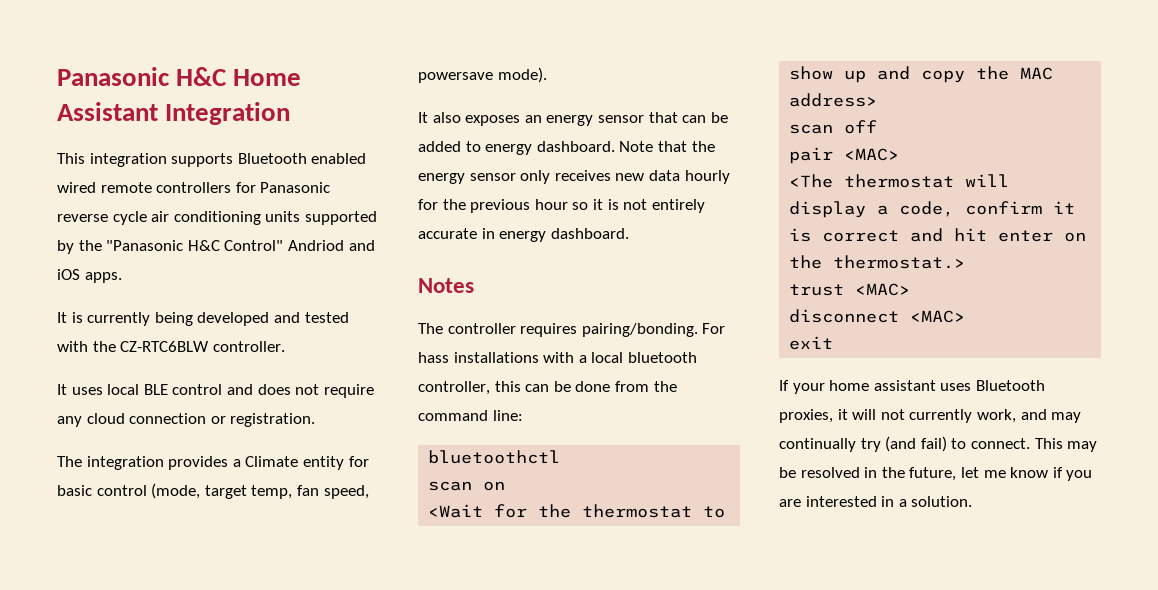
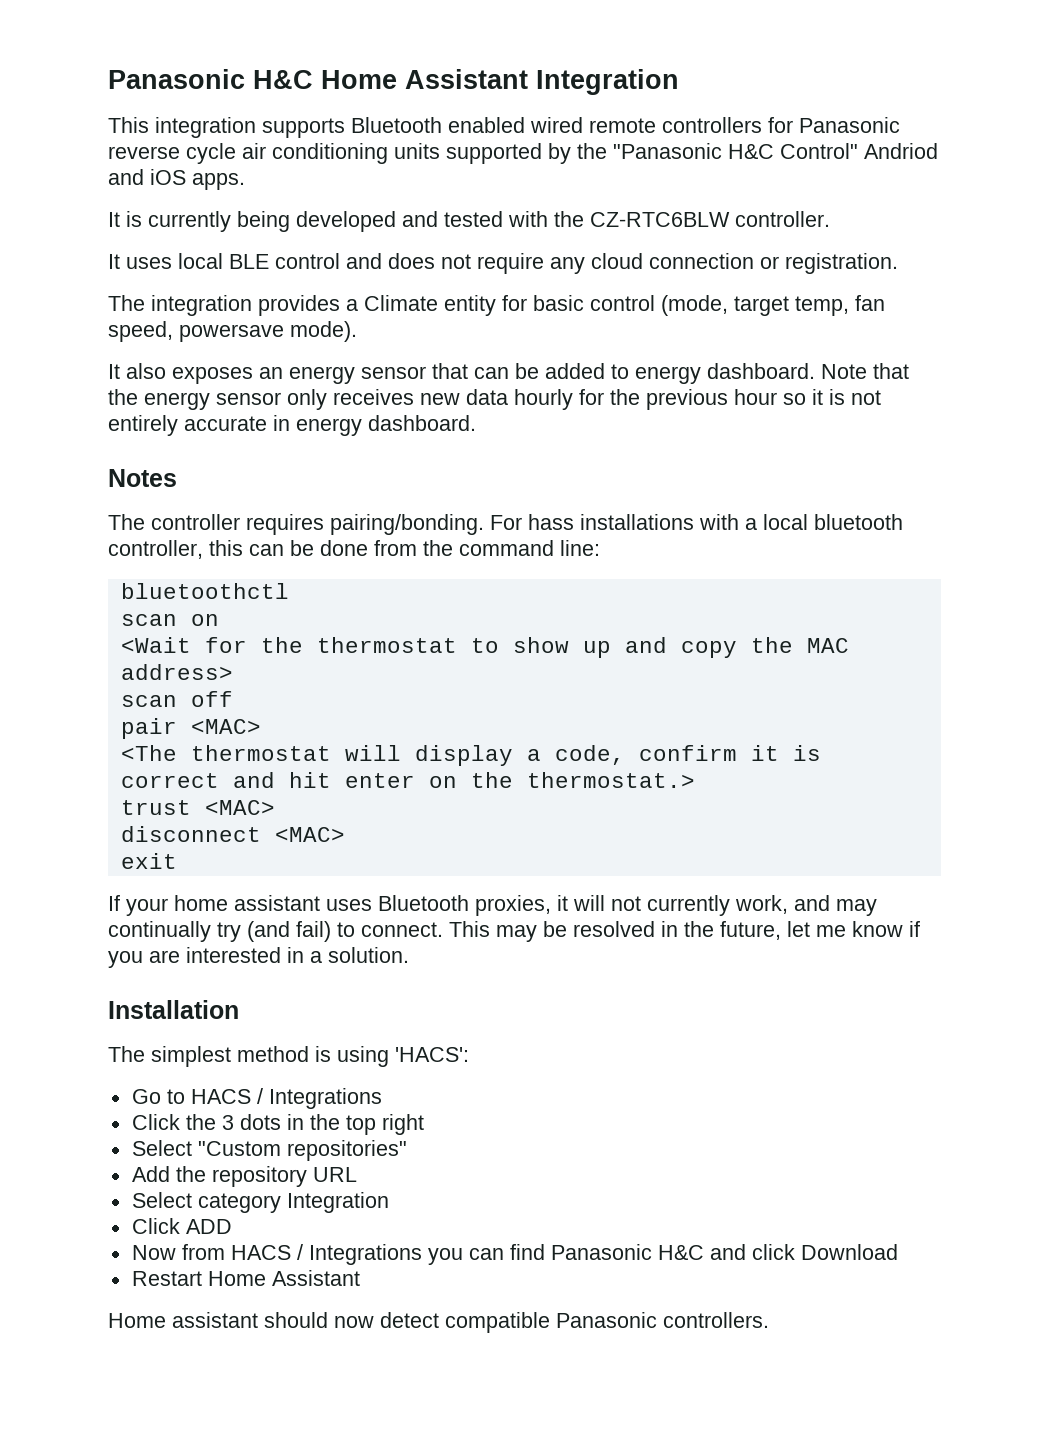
(973, 501) none -> [108,1000,239,1019] [108,1046,469,1067] [131,1088,382,1109] [131,1114,424,1135] [131,1140,407,1161] [131,1166,357,1187] [131,1192,389,1213] [131,1218,232,1234] [131,1244,898,1265] [131,1270,360,1286] [108,1312,769,1333] // Installation // The simplest method is using 'HACS': // Go to HACS / Integrations // Click the 3 dots in the top right // Select "Custom repositories" // Add the repository URL // Select category Integration // Click ADD // Now from HACS / Integrations you can find Panasonic H&C and click Download // Restart Home Assistant // Home assistant should now detect compatible Panasonic controllers.

